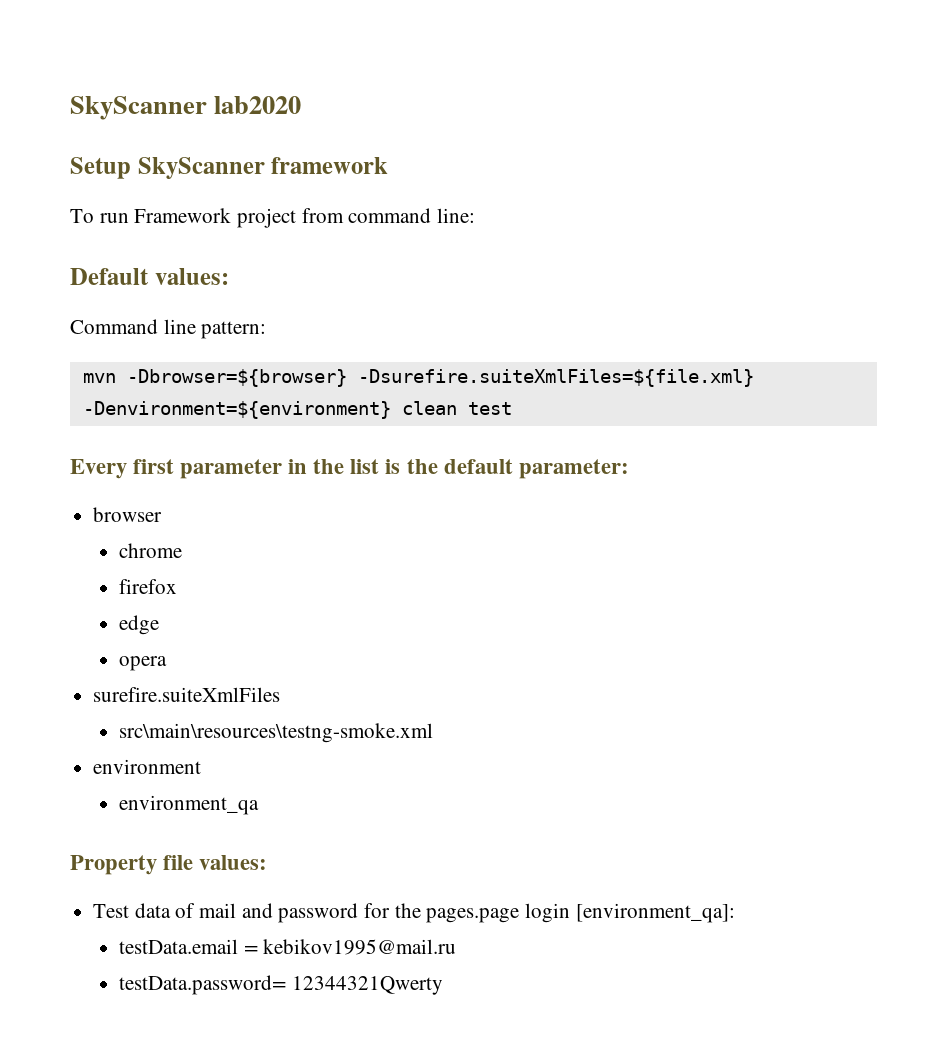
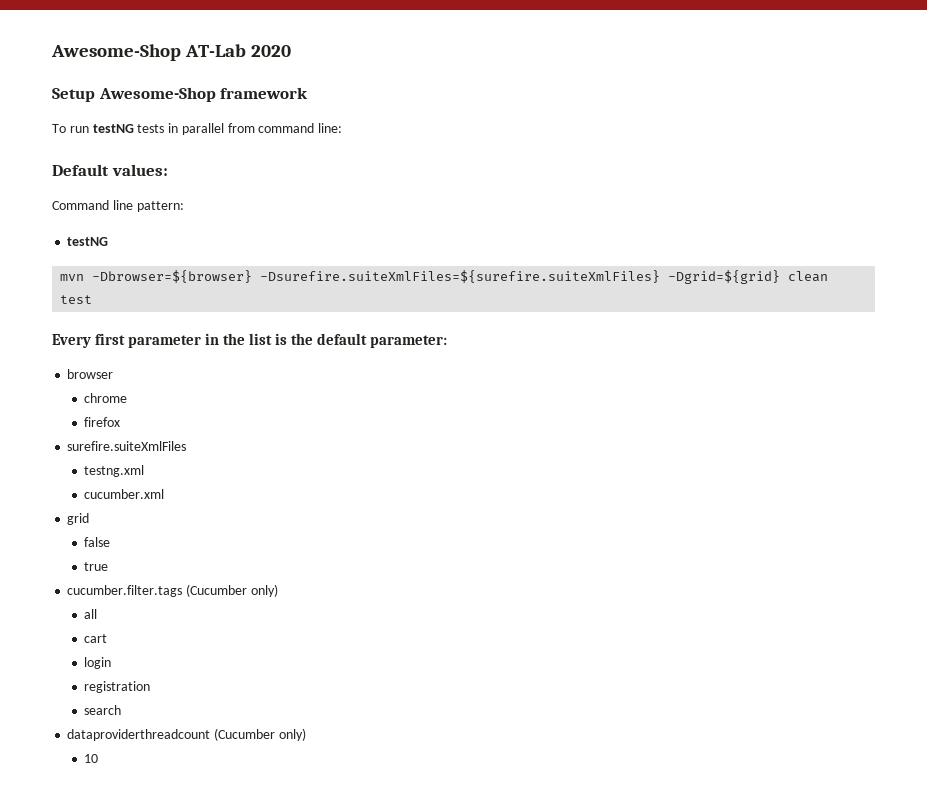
[70,96,302,120] SkyScanner lab2020 -> [51,44,292,61] Awesome-Shop AT-Lab 2020
[137,157,265,179] SkyScanner -> [98,87,216,102] Awesome-Shop
[134,208,297,228] Framework project -> [92,123,224,135] testNG tests in parallel
(267, 330) none -> [67,237,109,246] // testNG
[357,369,754,387] [82,401,391,419] -Dsurefire.suiteXmlFiles=${file.xml} -Denvironment=${environment} -> [260,270,781,284] -Dsurefire.suiteXmlFiles=${surefire.suiteXmlFiles} -Dgrid=${grid}
[118,615,159,635] [118,656,167,671] // edge // opera -> (121, 422) none
[118,723,433,743] [93,759,202,774] [118,795,259,815] [70,855,268,875] [93,903,735,923] [118,939,457,955] [118,975,443,995] src\main\resources\testng-smoke.xml // environment // environment_qa // Property file values: // Test data of mail and password for the pages.page login [environment_qa]: // testData.email = kebikov1995@mail.ru // testData.password= 12344321Qwerty -> [84,465,145,477] [84,489,165,499] [67,513,90,525] [84,537,111,547] [84,562,109,571] [67,584,278,597] [84,609,98,619] [84,634,108,643] [84,657,112,669] [84,681,151,693] [84,705,122,715] [67,728,306,741] [84,754,99,763] testng.xml // cucumber.xml // grid // false // true // cucumber.filter.tags (Cucumber only) // all // cart // login // registration // search // dataproviderthreadcount (Cucumber only) // 10

